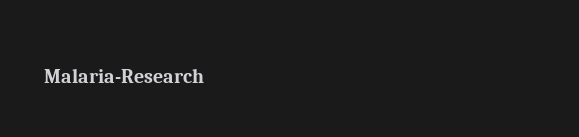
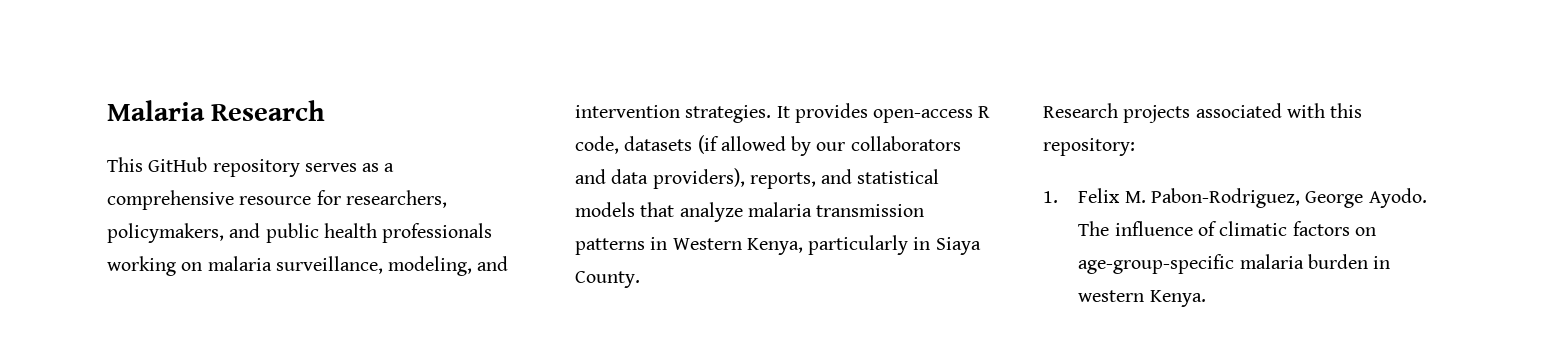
[44,68,204,83] Malaria-Research -> [107,100,326,121] [107,157,395,177] [107,190,447,210] [107,223,493,243] [107,256,509,276] [575,103,991,123] [575,135,961,156] [575,168,940,189] [575,202,925,222] [575,235,981,255] [575,271,640,288] [1043,103,1363,123] [1043,138,1135,156] [1043,188,1427,208] [1078,221,1376,236] [1078,254,1391,274] [1078,290,1206,307] Malaria Research // This GitHub repository serves as a comprehensive resource for researchers, policymakers, and public health professionals working on malaria surveillance, modeling, and intervention strategies. It provides open-access R code, datasets (if allowed by our collaborators and data providers), reports, and statistical models that analyze malaria transmission patterns in Western Kenya, particularly in Siaya County. // Research projects associated with this repository: // 1. Felix M. Pabon-Rodriguez, George Ayodo. The influence of climatic factors on age-group-specific malaria burden in western Kenya.

